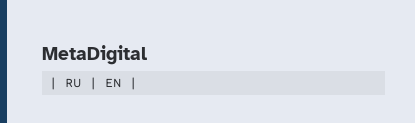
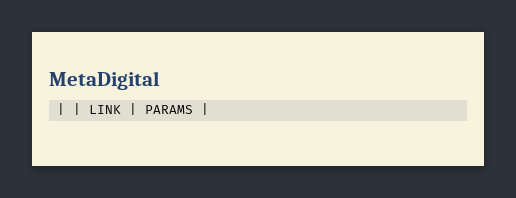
[65,77,122,90] RU | EN -> [72,103,193,115] | LINK | PARAMS

